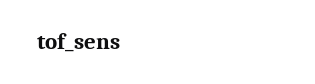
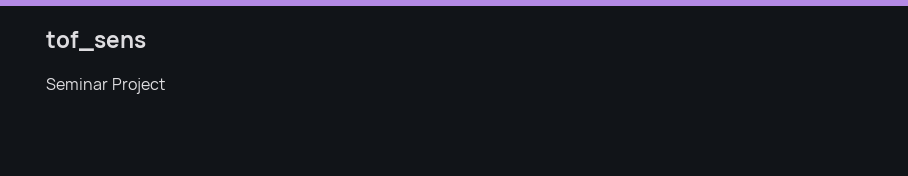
(120, 42) none -> [46,78,166,94] // Seminar Project

